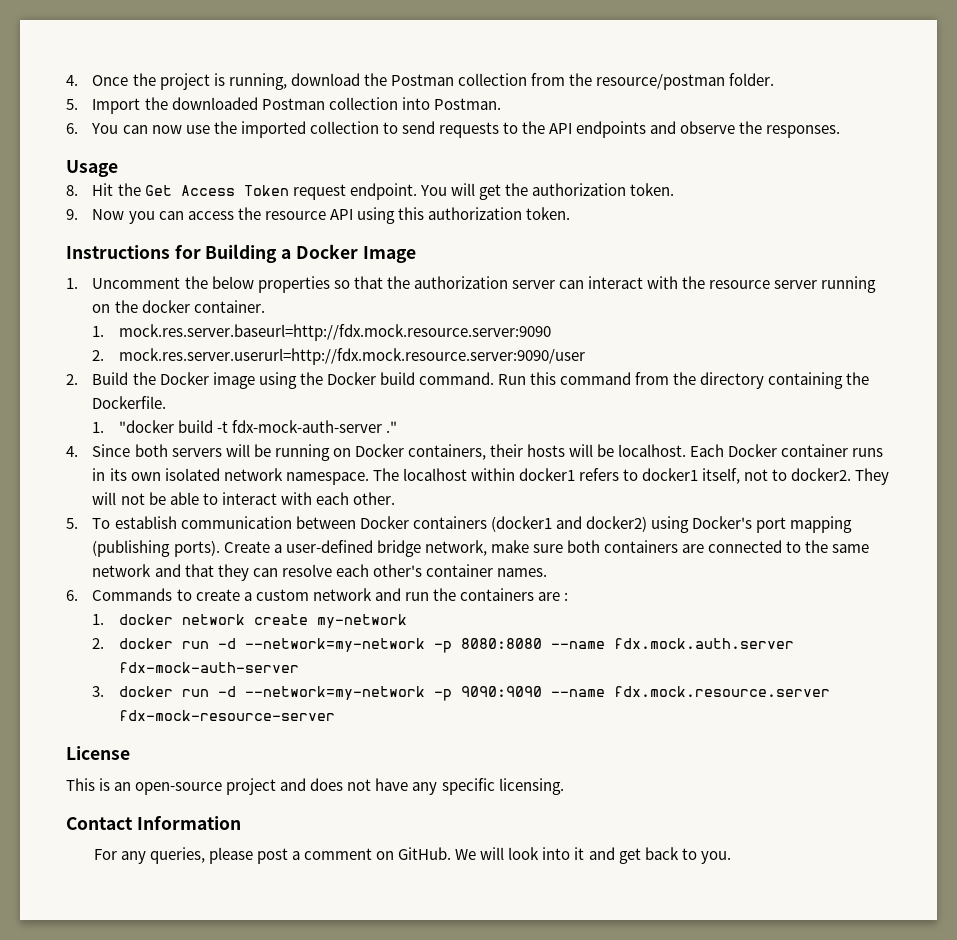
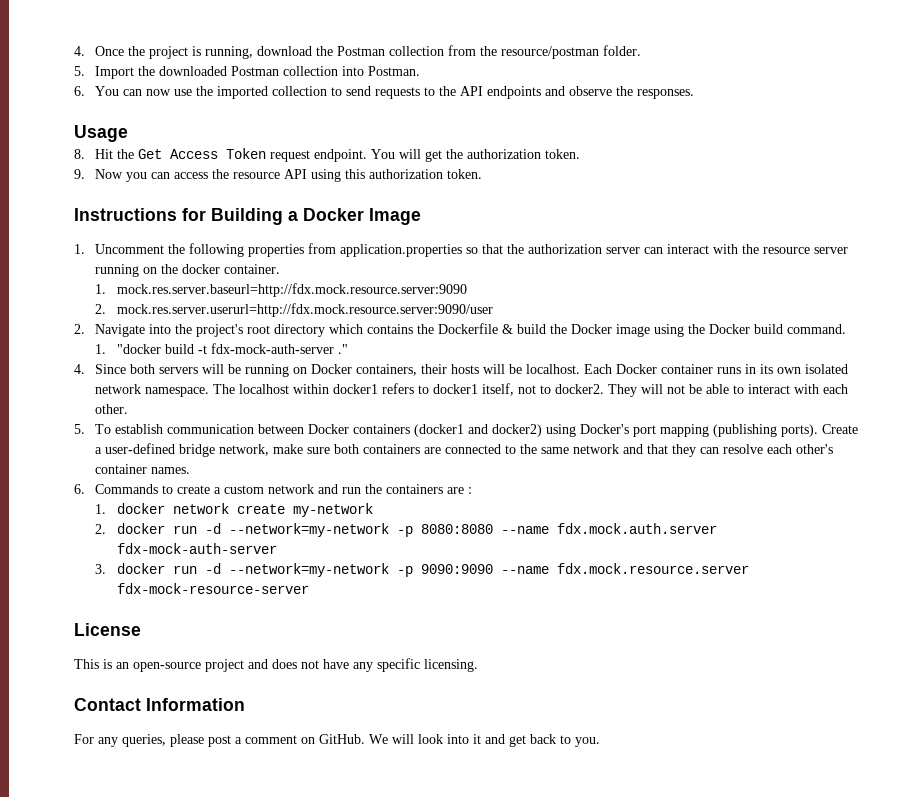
[211,276,330,293] below properties -> [189,243,463,257] following properties from application.properties
[92,372,129,385] Build -> [95,323,547,337] Navigate into the project's root directory which contains the Dockerfile & build
[497,372,870,389] [92,396,167,409] Run this command from the directory containing the Dockerfile. -> (847, 329) none

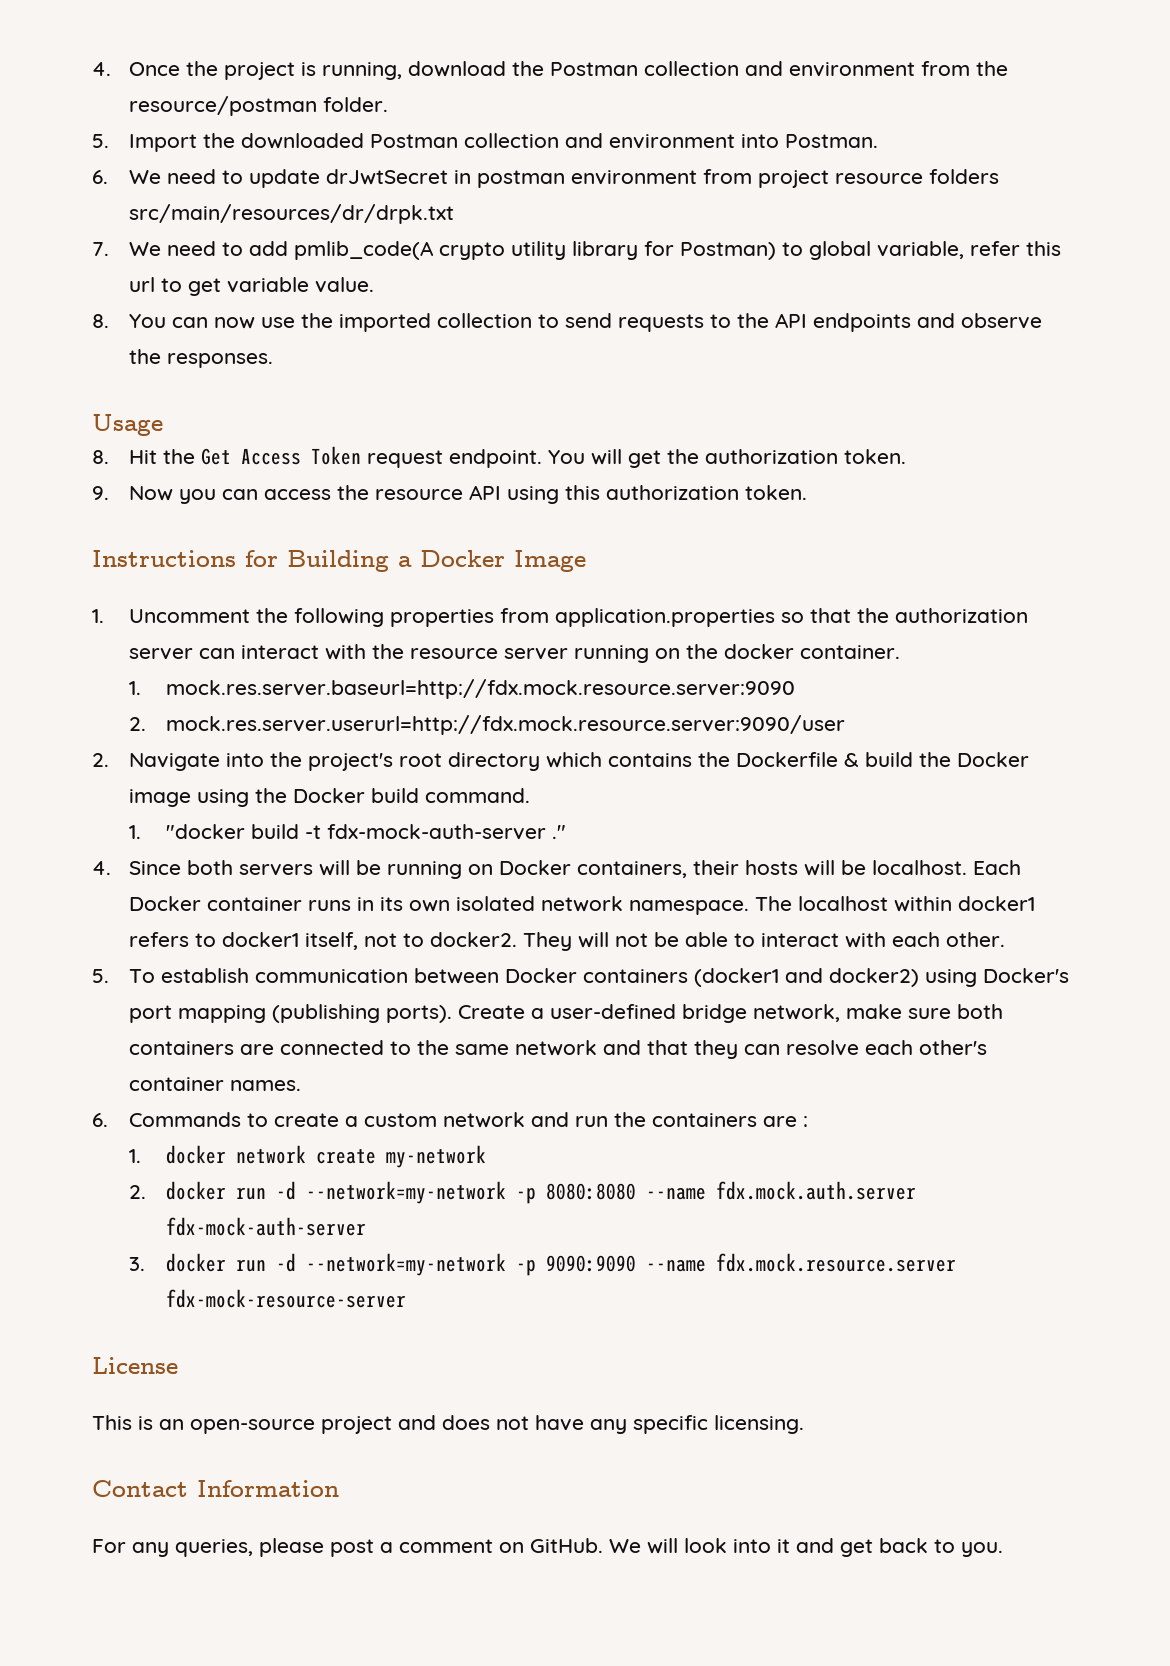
(445, 51) none -> [744,61,915,77] and environment
(339, 71) none -> [564,133,735,149] and environment
(85, 91) none -> [128,169,999,188] [128,204,454,224] [92,241,1061,260] [128,277,374,296] [92,314,109,328] We need to update drJwtSecret in postman environment from project resource folders src/main/resources/dr/drpk.txt // 7. We need to add pmlib_code(A crypto utility library for Postman) to global variable, refer this url to get variable value. // 8.

